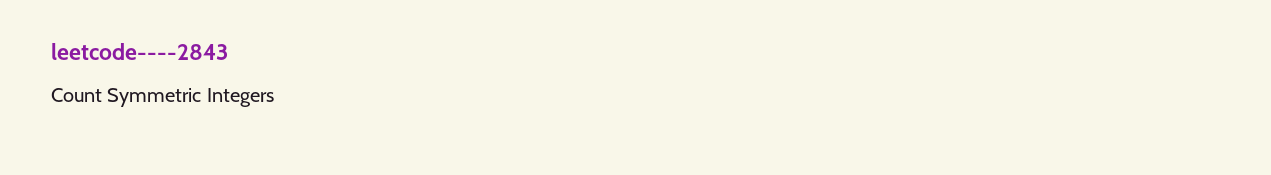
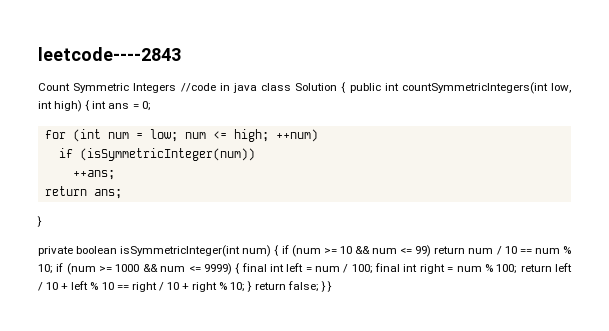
(274, 97) none -> [180,82,571,94] [38,100,151,112] [44,129,318,142] [58,148,255,161] [72,170,115,180] [44,186,122,199] [37,216,42,227] [38,245,571,257] [38,263,573,275] [38,281,332,292] //code in java class Solution { public int countSymmetricIntegers(int low, int high) { int ans = 0; // for (int num = low; num <= high; ++num) // if (isSymmetricInteger(num)) // ++ans; // return ans; // } // private boolean isSymmetricInteger(int num) { if (num >= 10 && num <= 99) return num / 10 == num % 10; if (num >= 1000 && num <= 9999) { final int left = num / 100; final int right = num % 100; return left / 10 + left % 10 == right / 10 + right % 10; } return false; } }

